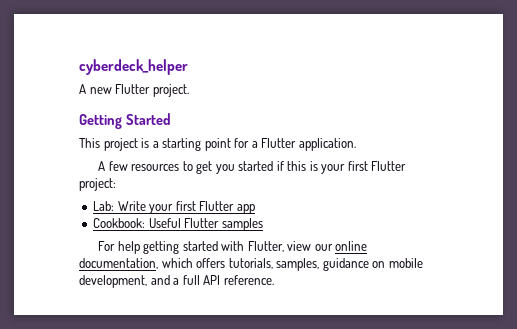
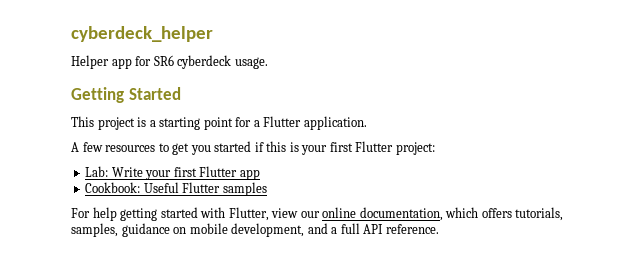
[79,84,189,97] A new Flutter project. -> [71,55,268,69] Helper app for SR6 cyberdeck usage.

